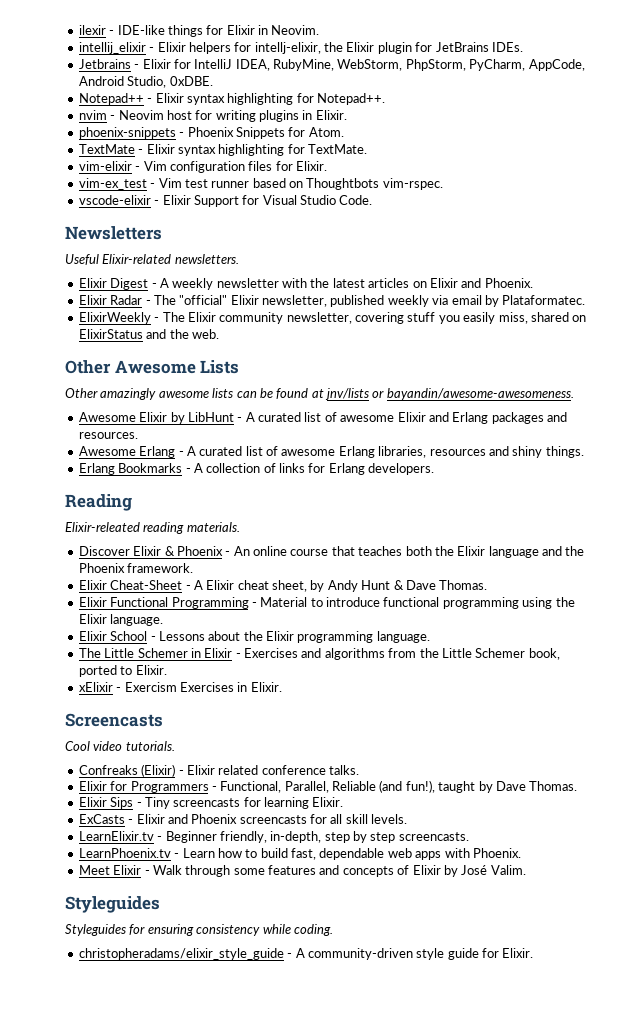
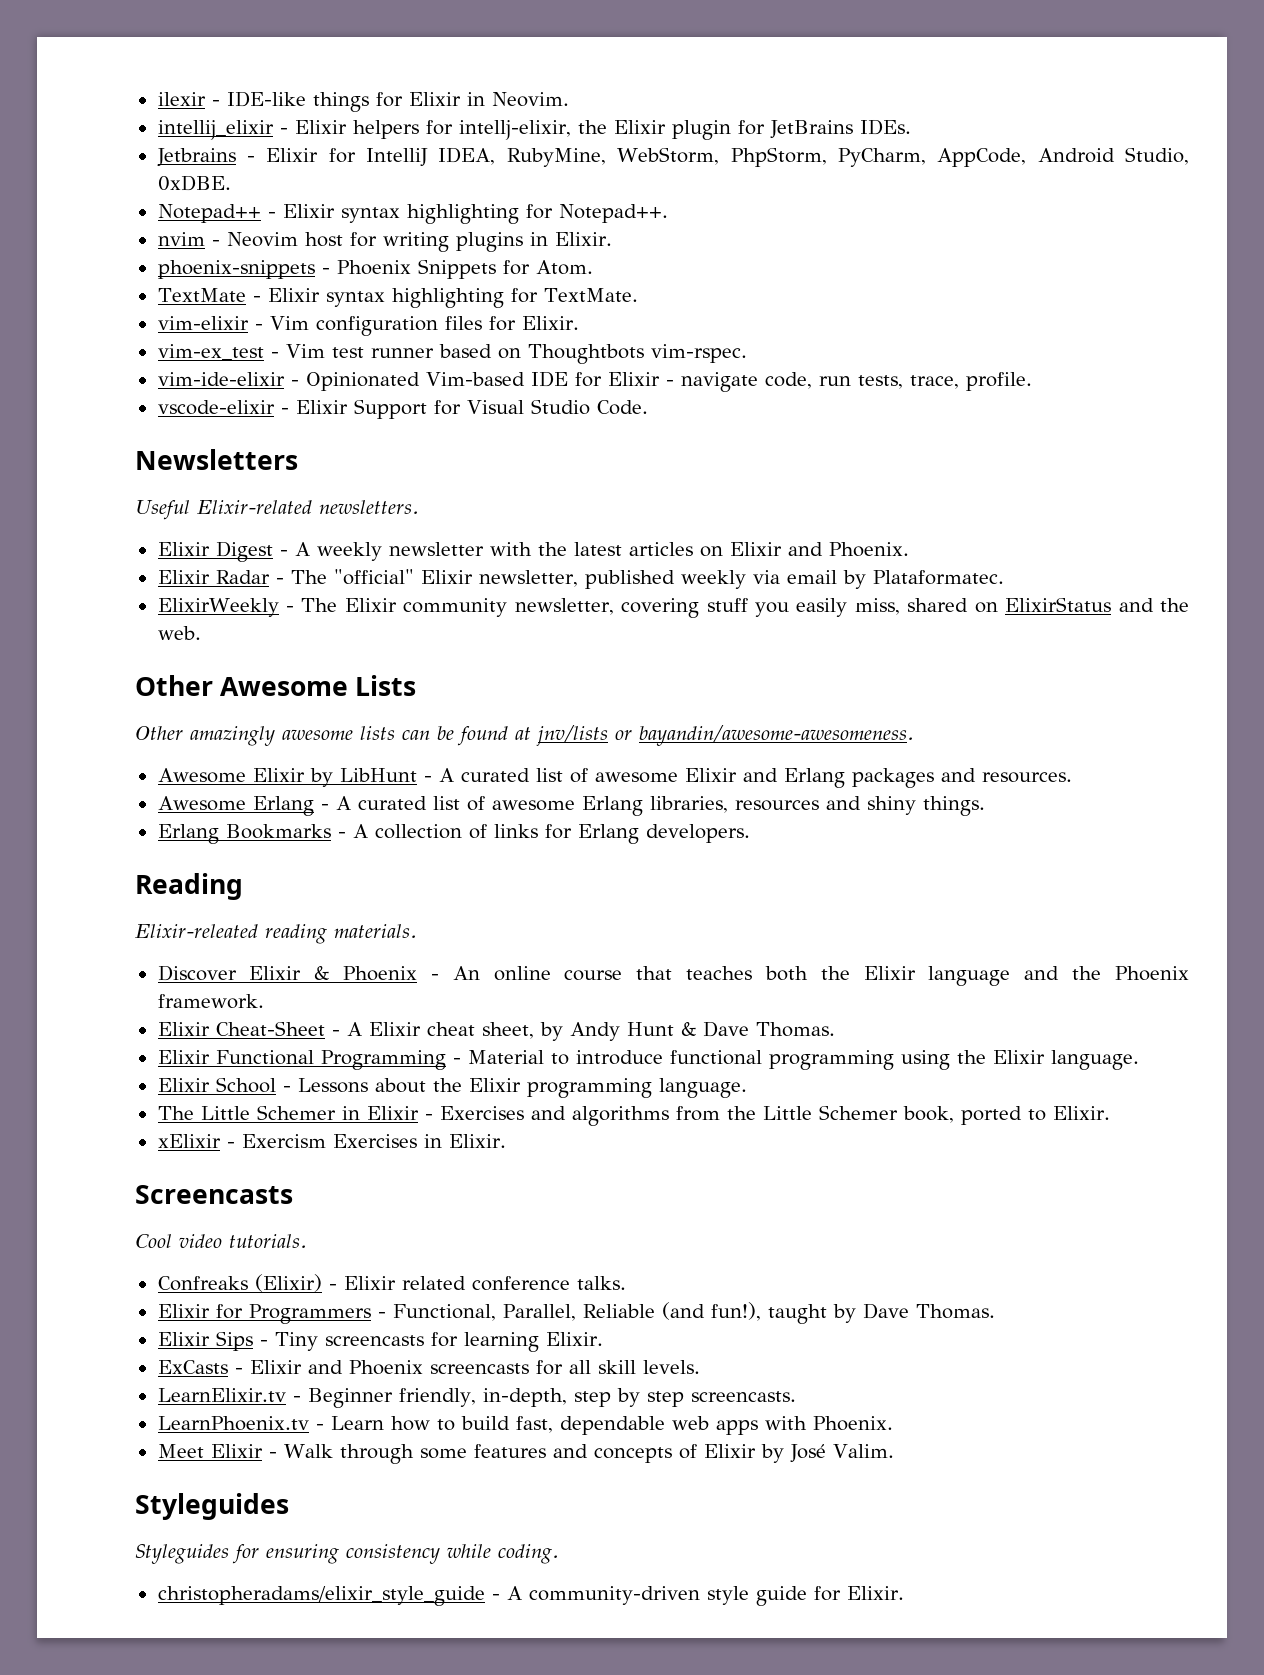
(443, 184) none -> [157,371,1032,392] // vim-ide-elixir - Opinionated Vim-based IDE for Elixir - navigate code, run tests, trace, profile.

